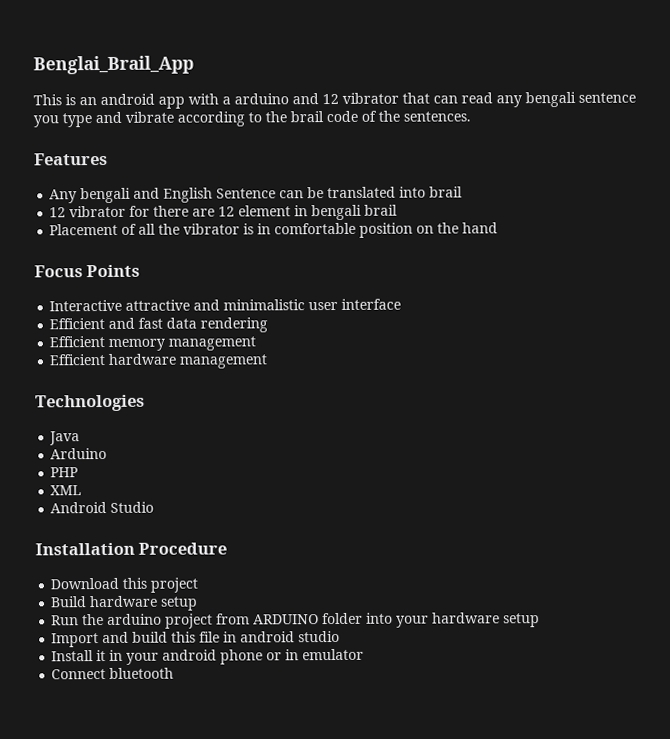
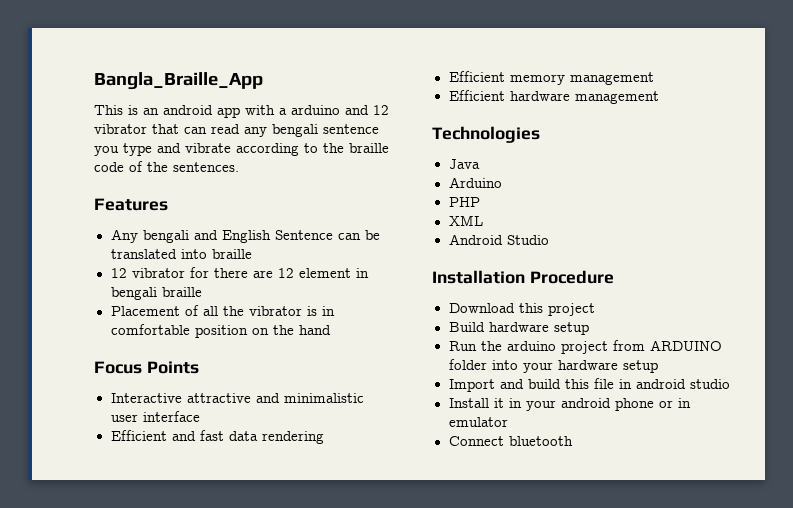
[33,55,194,75] Benglai_Brail_App -> [94,72,263,90] Bangla_Braille_App
[290,111,324,123] brail -> [349,143,389,153] braille
[429,186,464,198] brail -> [211,249,252,259] braille
[364,204,399,216] brail -> [161,287,202,297] braille

